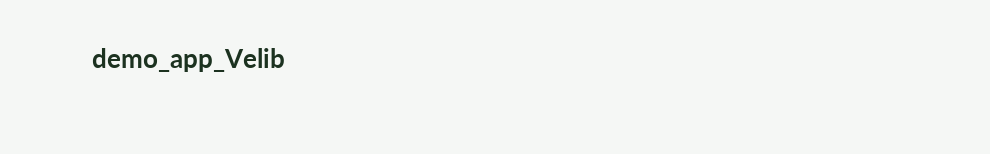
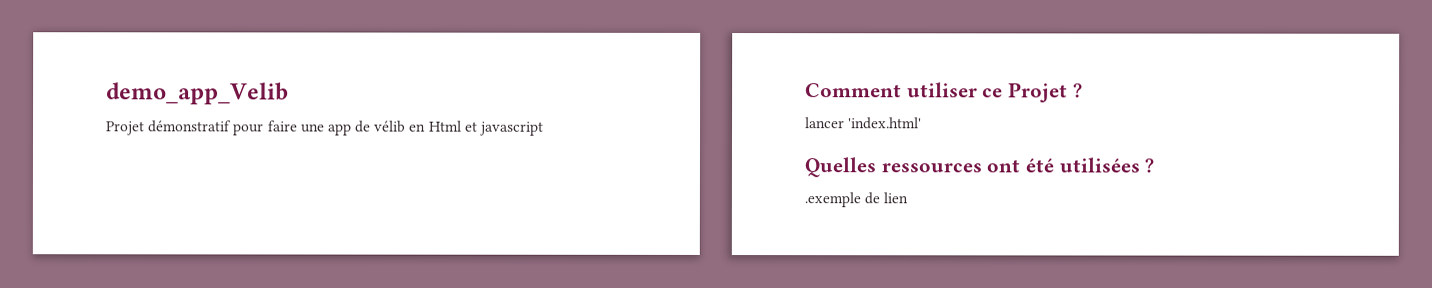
(285, 60) none -> [106,120,545,136] [805,82,1083,103] [805,117,923,130] [804,157,1155,178] [804,192,909,208] // Projet démonstratif pour faire une app de vélib en Html et javascript // Comment utiliser ce Projet ? // lancer 'index.html' // Quelles ressources ont été utilisées ? // .exemple de lien

